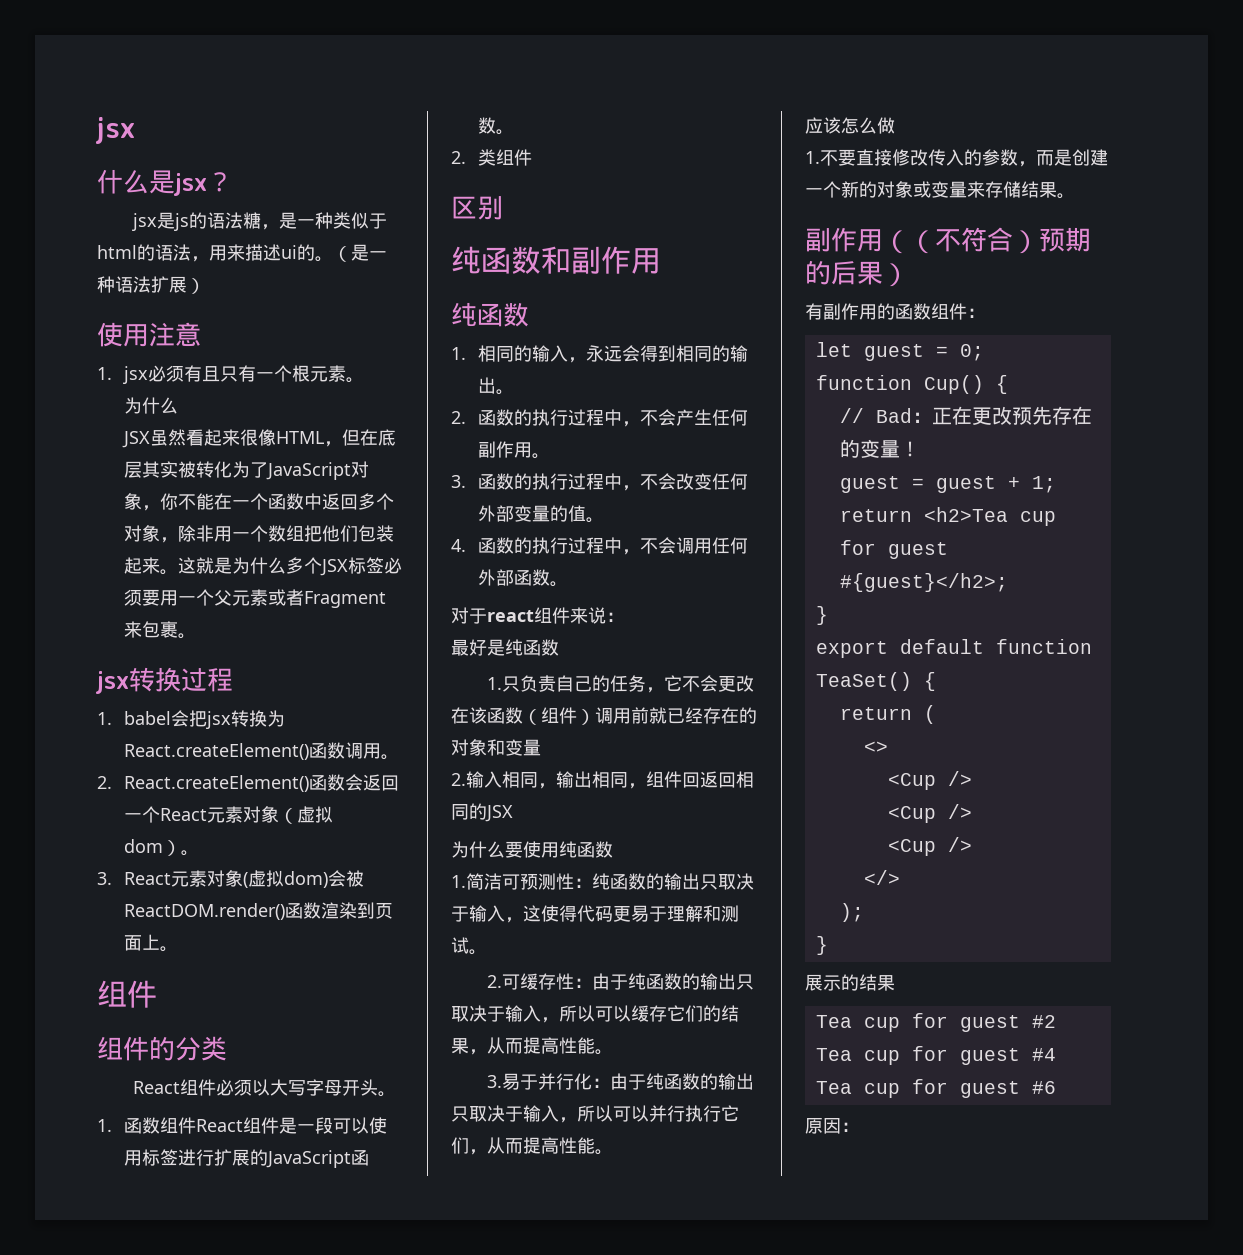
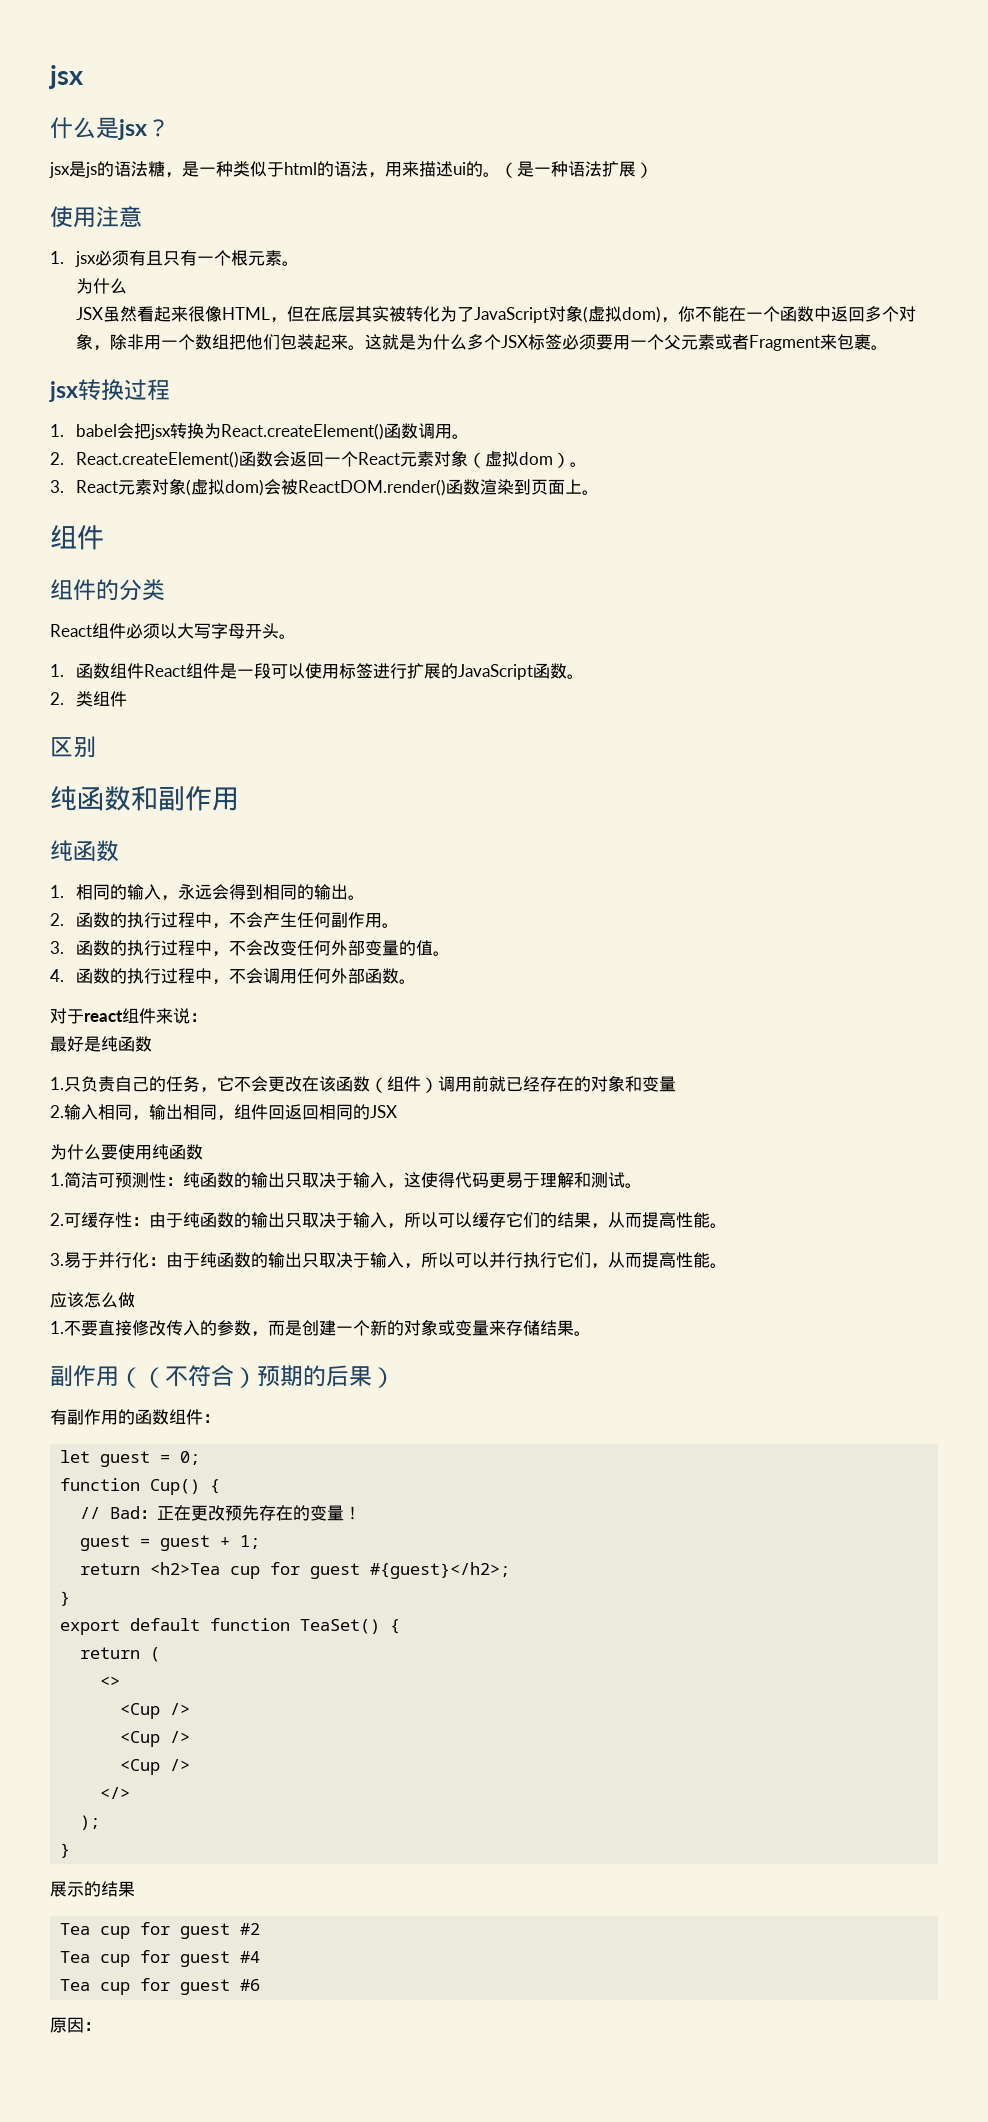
(143, 501) none -> [582,306,661,323] (虚拟dom)

